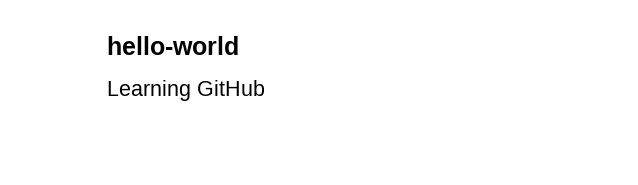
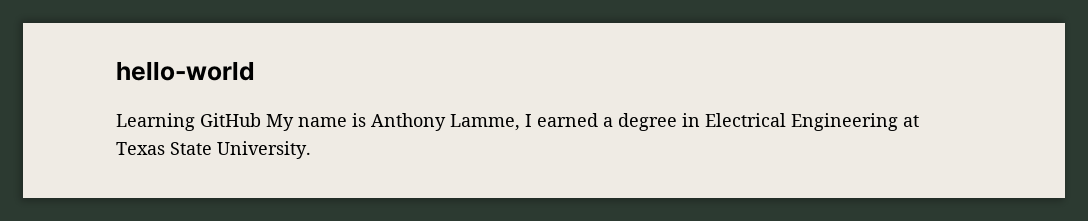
(265, 88) none -> [266,113,919,131] [116,141,311,159] My name is Anthony Lamme, I earned a degree in Electrical Engineering at Texas State University.

